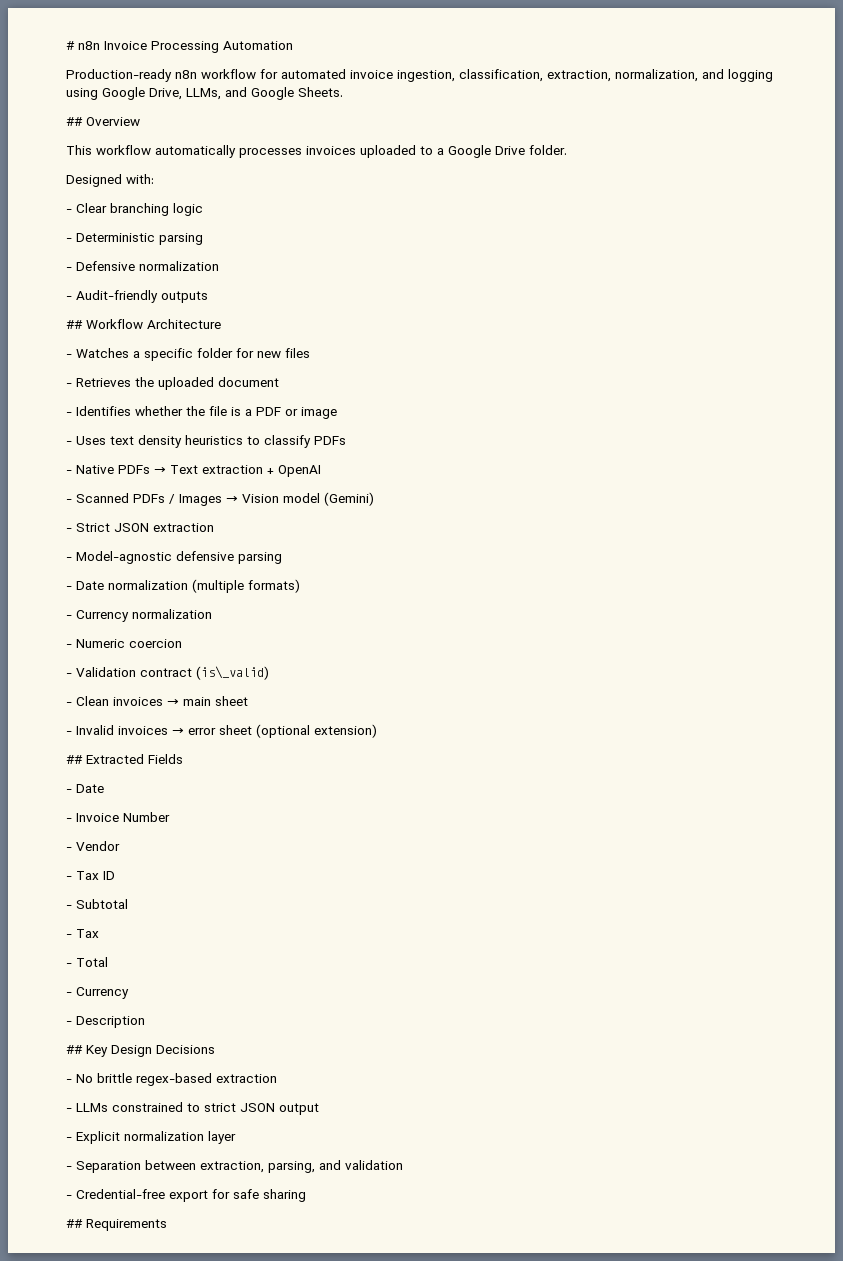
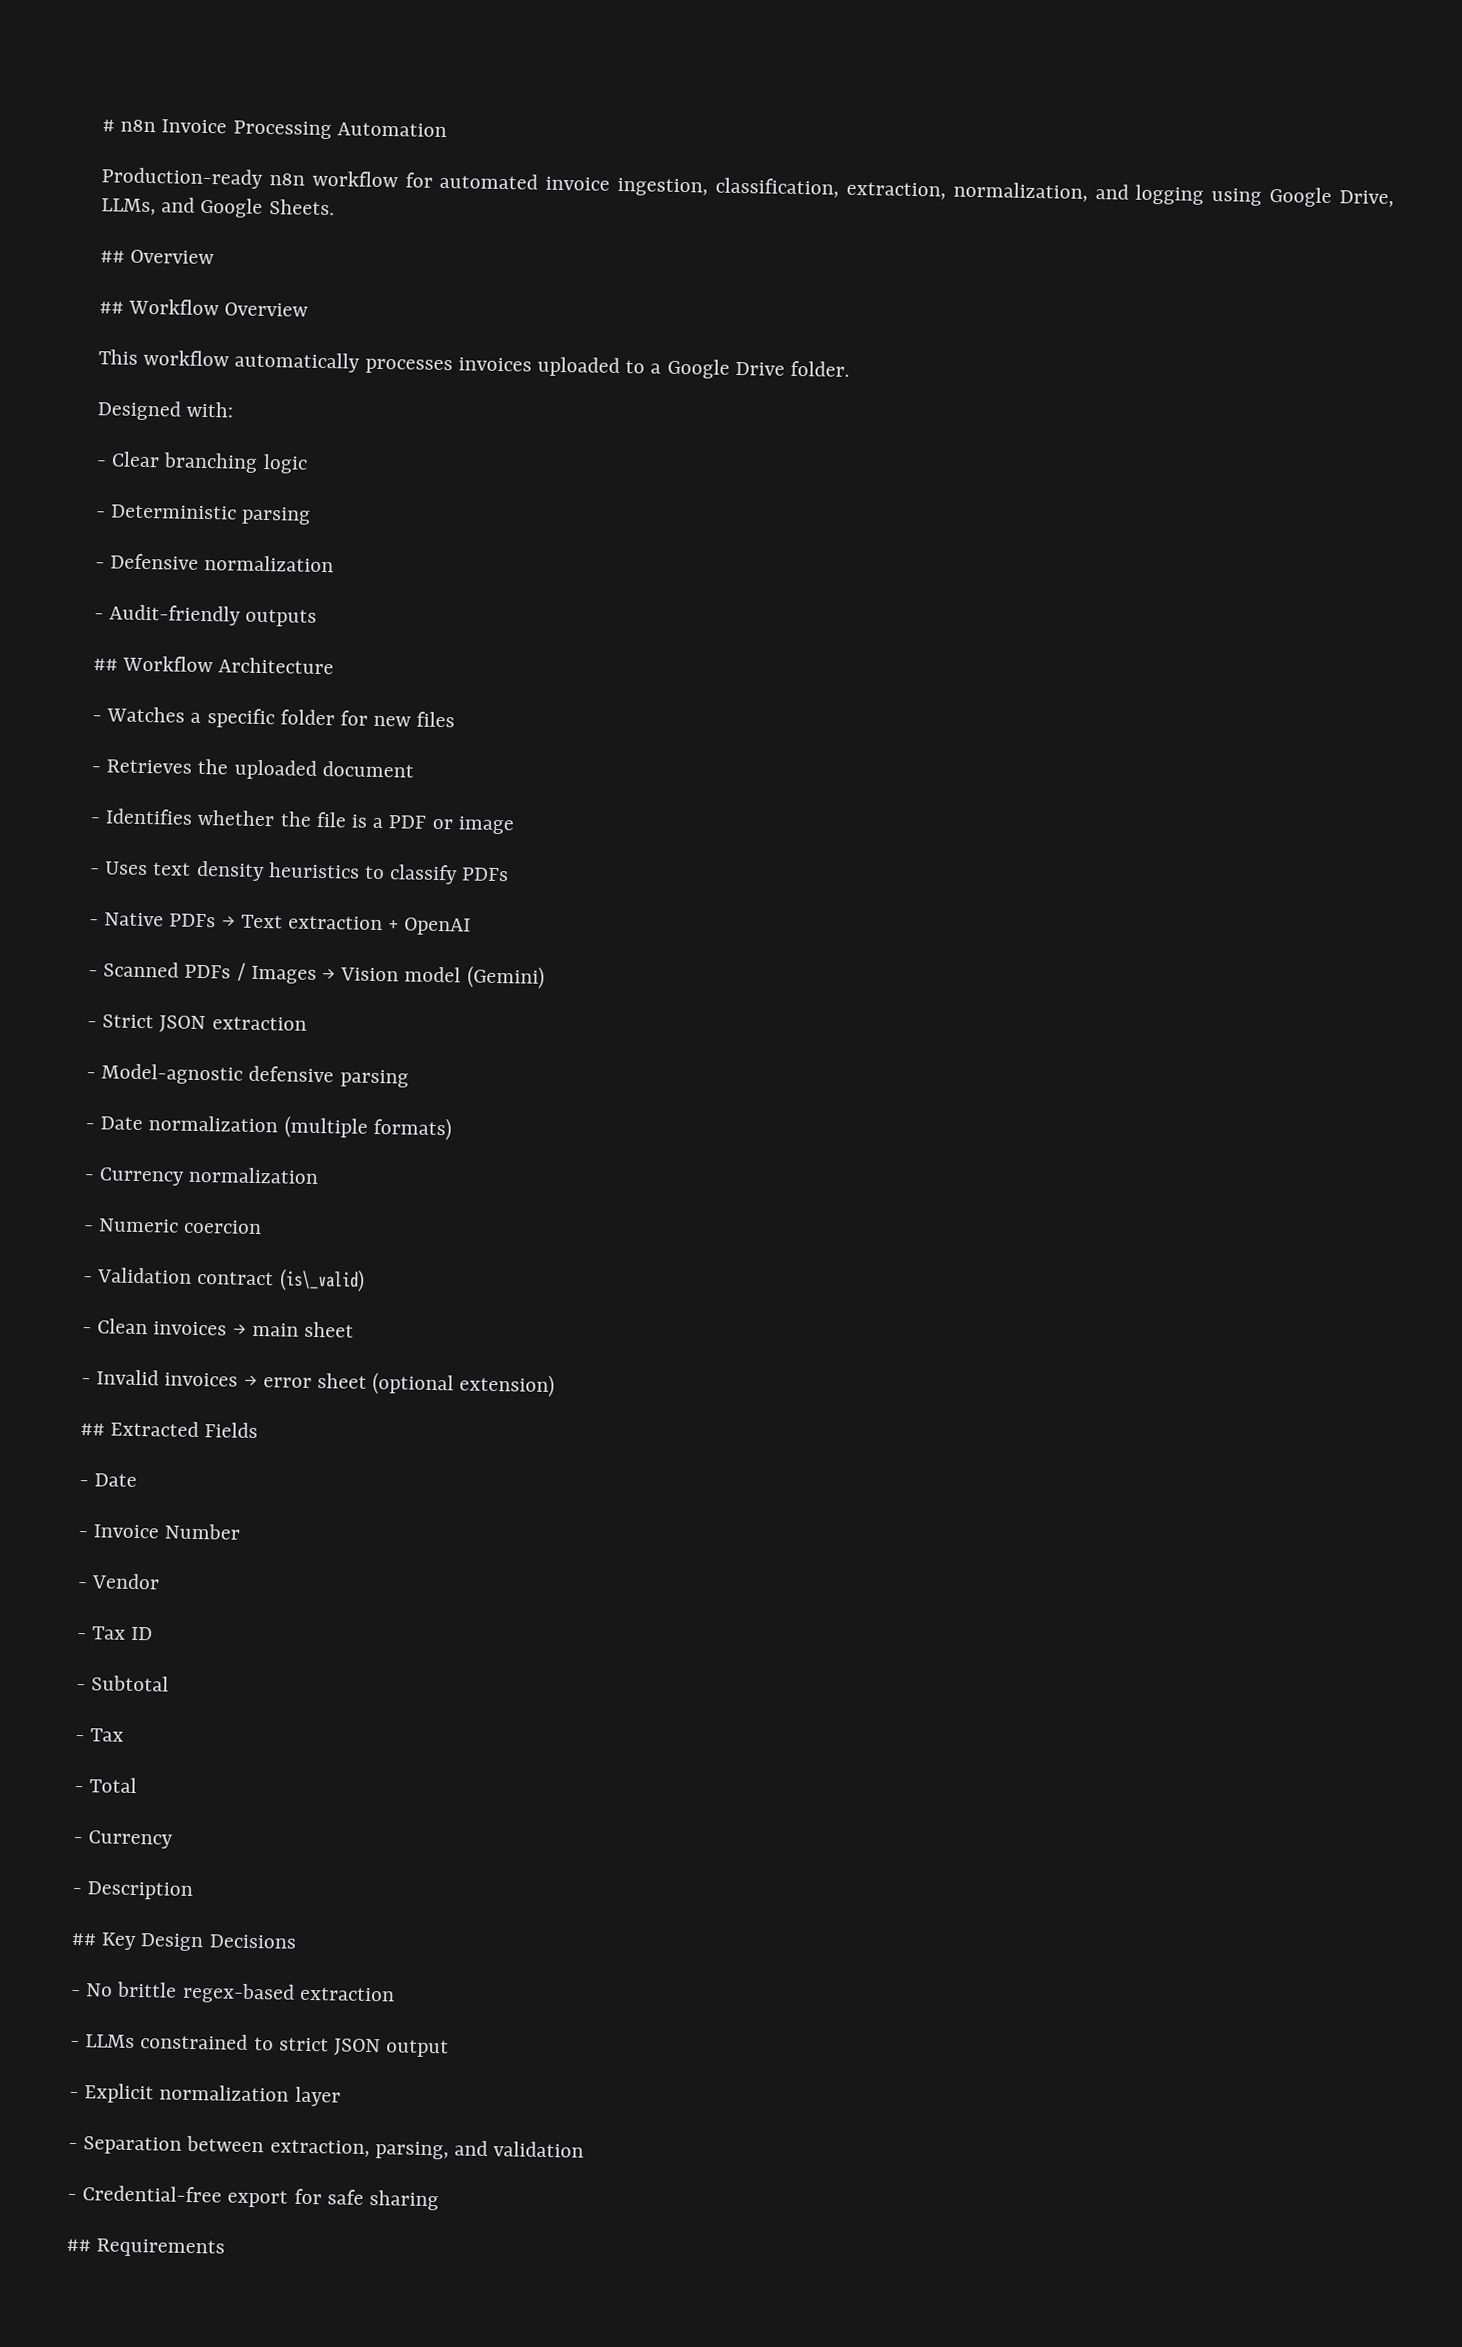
(140, 121) none -> [99,298,309,317] // ## Workflow Overview

